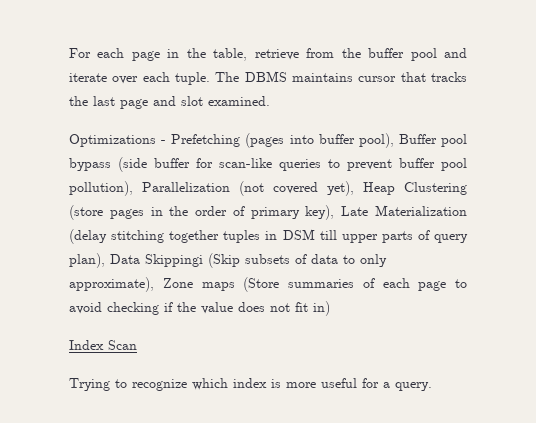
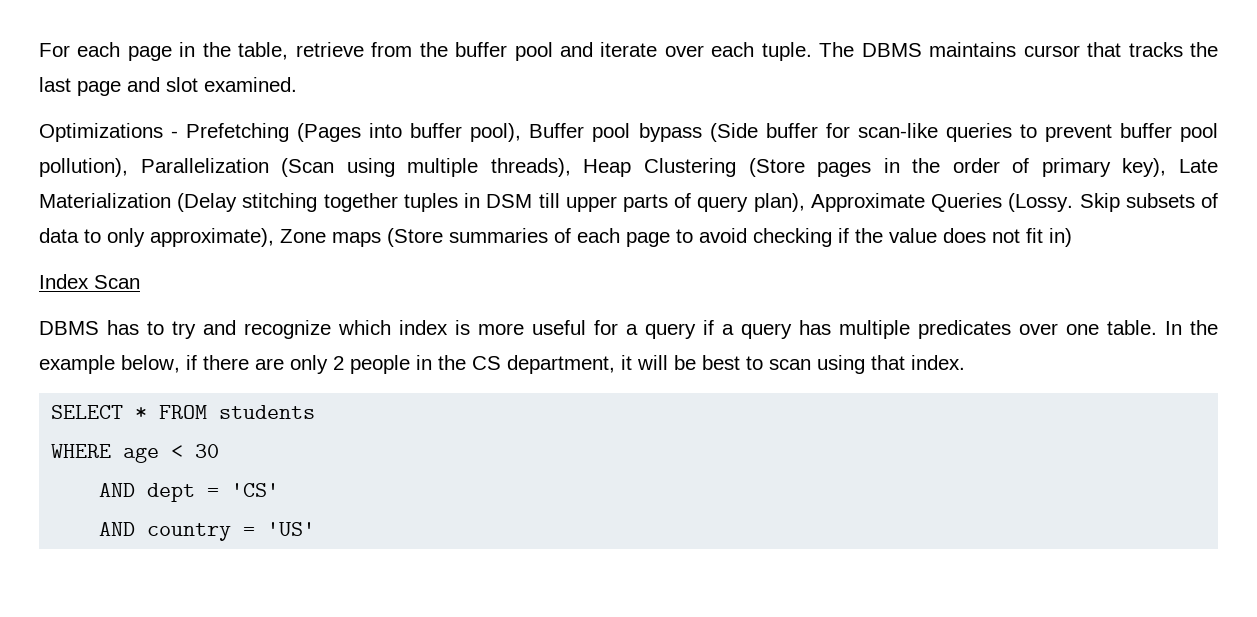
[245,133,285,148] (pages -> [297,123,362,142] (Pages
[118,157,147,172] (side -> [709,123,758,142] (Side
[239,181,354,196] (not covered yet), -> [281,158,571,177] (Scan using multiple threads),
[69,205,103,220] (store -> [748,158,805,177] (Store
[69,229,107,244] (delay -> [177,193,238,212] (Delay
[110,253,240,268] Data Skippingi (Skip -> [810,193,1120,212] Approximate Queries (Lossy. Skip
[69,378,127,391] Trying to -> [39,320,236,339] DBMS has to try and
[395,382,432,391] query. -> [645,320,1218,339] [39,355,965,374] [51,405,316,419] [51,444,220,463] [99,483,280,502] [99,522,316,541] query if a query has multiple predicates over one table. In the example below, if there are only 2 people in the CS department, it will be best to scan using that index. // SELECT * FROM students // WHERE age < 30 // AND dept = 'CS' // AND country = 'US'

